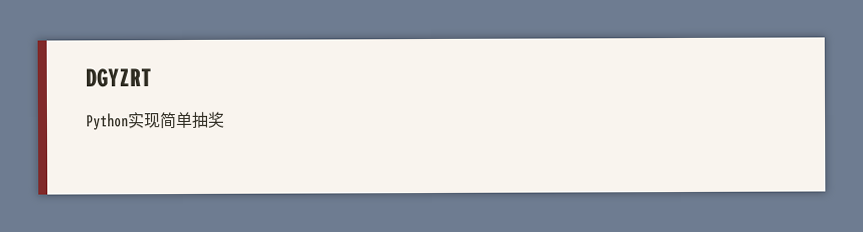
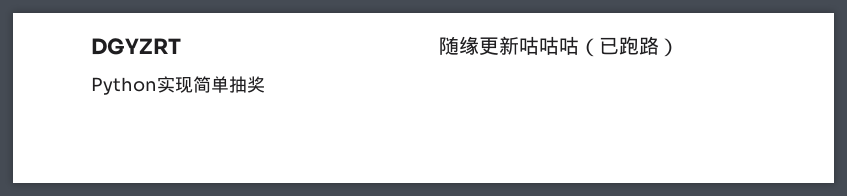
(225, 119) none -> [439,36,679,57] // 随缘更新咕咕咕（已跑路）

